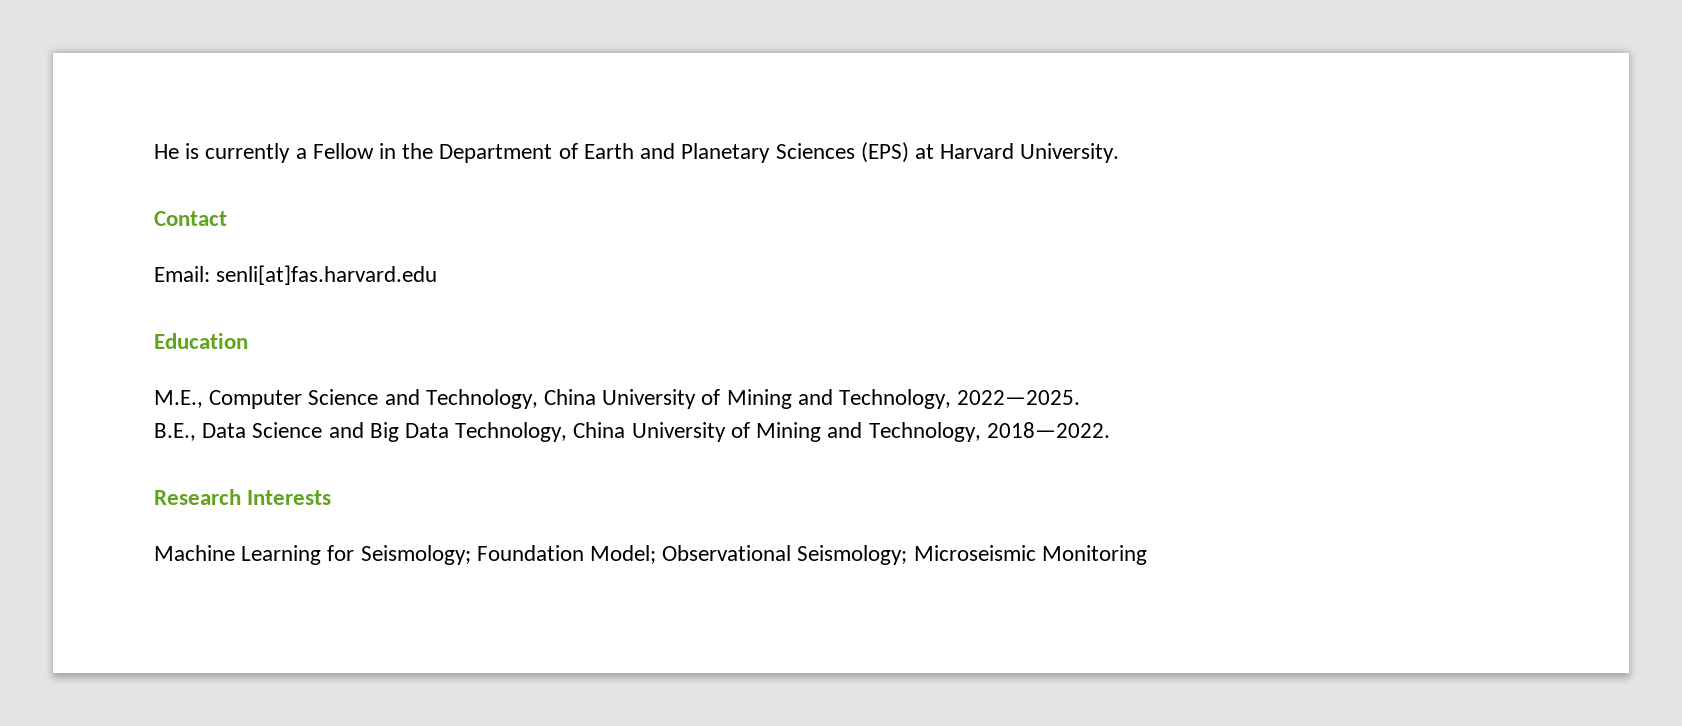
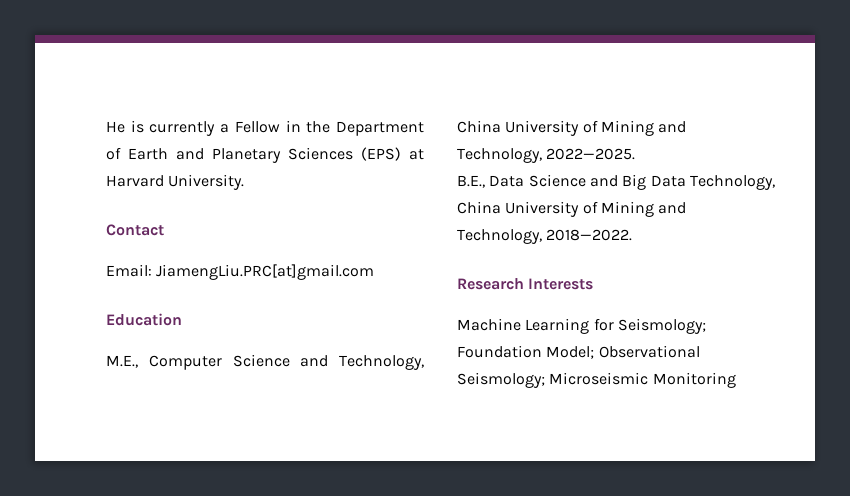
[216,265,438,285] senli[at]fas.harvard.edu -> [156,264,375,280] JiamengLiu.PRC[at]gmail.com

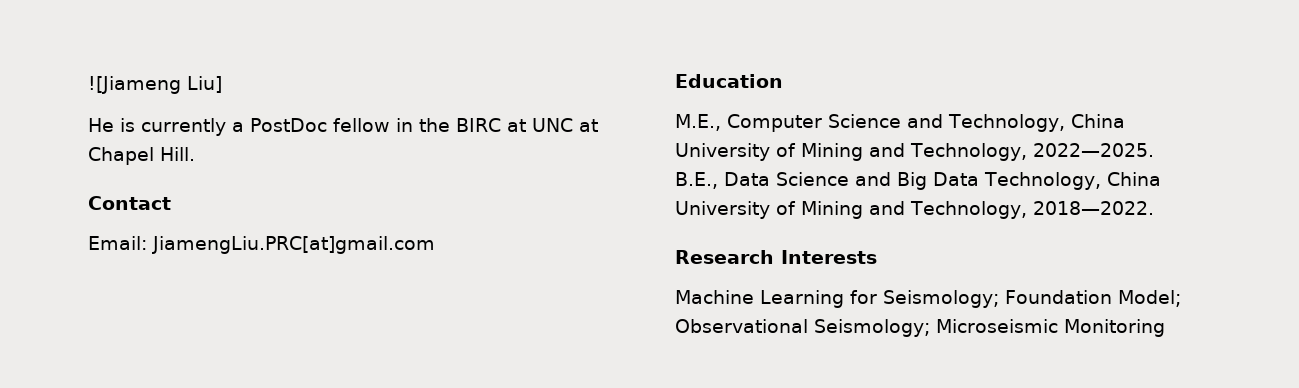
(106, 127) none -> [88,76,222,94] ![Jiameng Liu] //
[234,120,424,136] [106,147,424,163] [106,174,245,190] Fellow in the Department of Earth and Planetary Sciences (EPS) at Harvard University. -> [250,118,598,132] [88,147,195,165] PostDoc fellow in the BIRC at UNC at Chapel Hill.

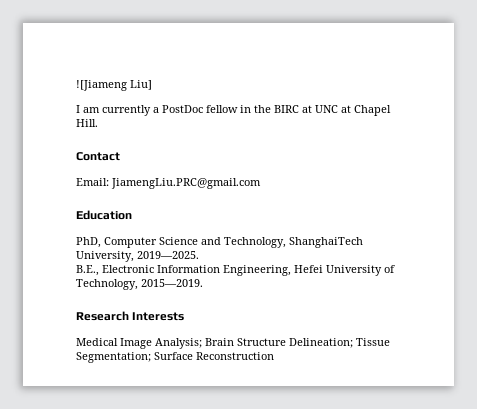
[88,118,135,132] He is -> [76,105,100,113] I am
[152,236,435,254] JiamengLiu.PRC[at]gmail.com -> [111,178,261,189] JiamengLiu.PRC@gmail.com
[675,114,721,131] M.E., -> [76,237,101,248] PhD,
[1070,114,1125,128] [675,143,1154,161] [675,172,1161,190] [675,201,1154,219] [675,250,877,264] [675,290,1181,308] [675,319,1165,337] China University of Mining and Technology, 2022—2025. // B.E., Data Science and Big Data Technology, China University of Mining and Technology, 2018—2022. // Research Interests // Machine Learning for Seismology; Foundation Model; Observational Seismology; Microseismic Monitoring -> [289,237,363,248] [76,251,199,262] [76,265,395,276] [76,279,203,290] [76,311,185,321] [76,338,390,349] [76,352,274,363] ShanghaiTech University, 2019—2025. // B.E., Electronic Information Engineering, Hefei University of Technology, 2015—2019. // Research Interests // Medical Image Analysis; Brain Structure Delineation; Tissue Segmentation; Surface Reconstruction

